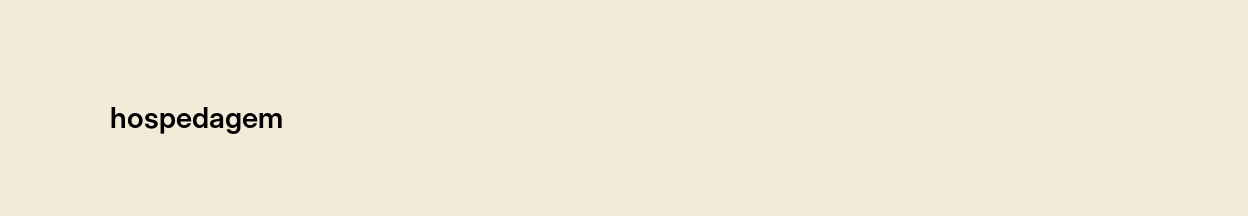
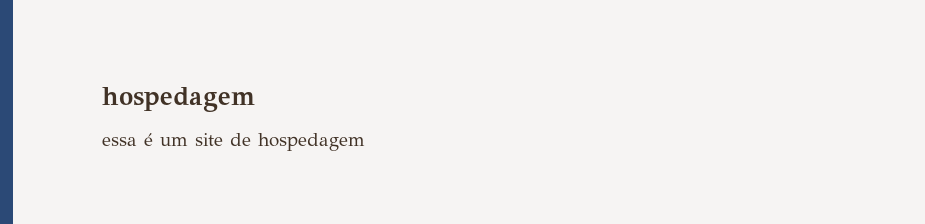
[110,107,283,134] hospedagem -> [102,87,255,112] [102,133,365,151] hospedagem // essa é um site de hospedagem

